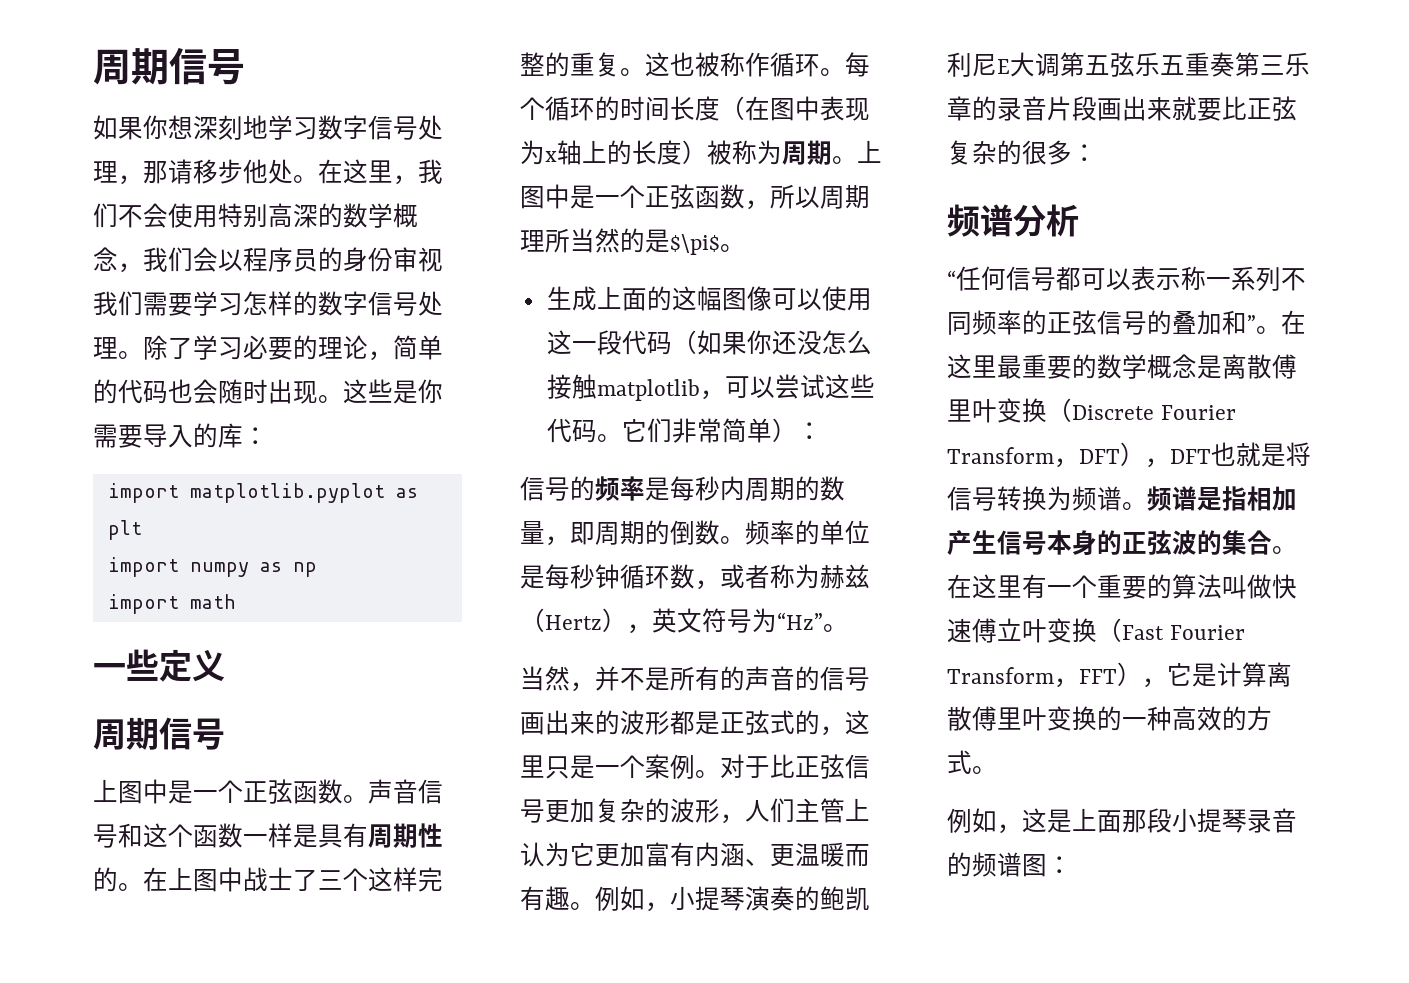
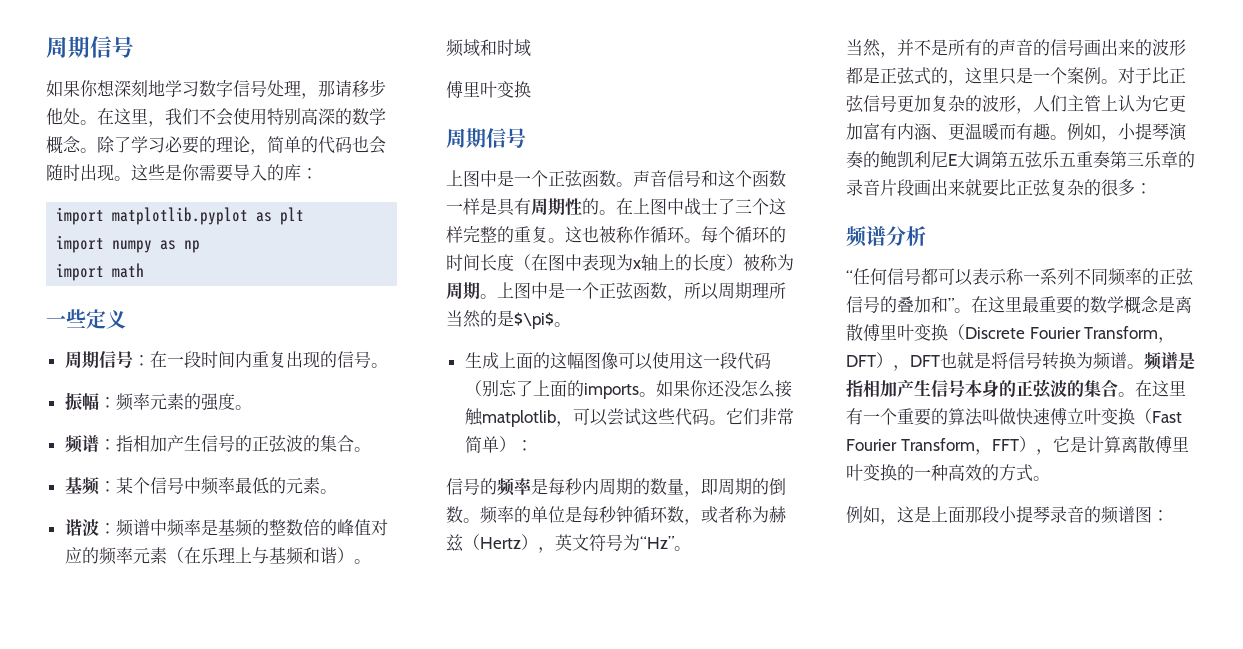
[118,247,443,273] [93,291,443,316] [93,337,118,359] ，我们会以程序员的身份审视我们需要学习怎样的数字信号处理 -> (81, 144) none
(225, 666) none -> [64,351,388,368] [64,392,252,411] [64,434,371,453] [64,477,337,495] [64,519,388,537] [64,547,371,565] [446,39,531,57] [446,81,531,98] // 周期信号：在一段时间内重复出现的信号。 // 振幅：频率元素的强度。 // 频谱：指相加产生信号的正弦波的集合。 // 基频：某个信号中频率最低的元素。 // 谐波：频谱中频率是基频的整数倍的峰值对应的频率元素（在乐理上与基频和谐）。 // 频域和时域 // 傅里叶变换
(697, 342) none -> [481,380,656,399] 别忘了上面的imports。

